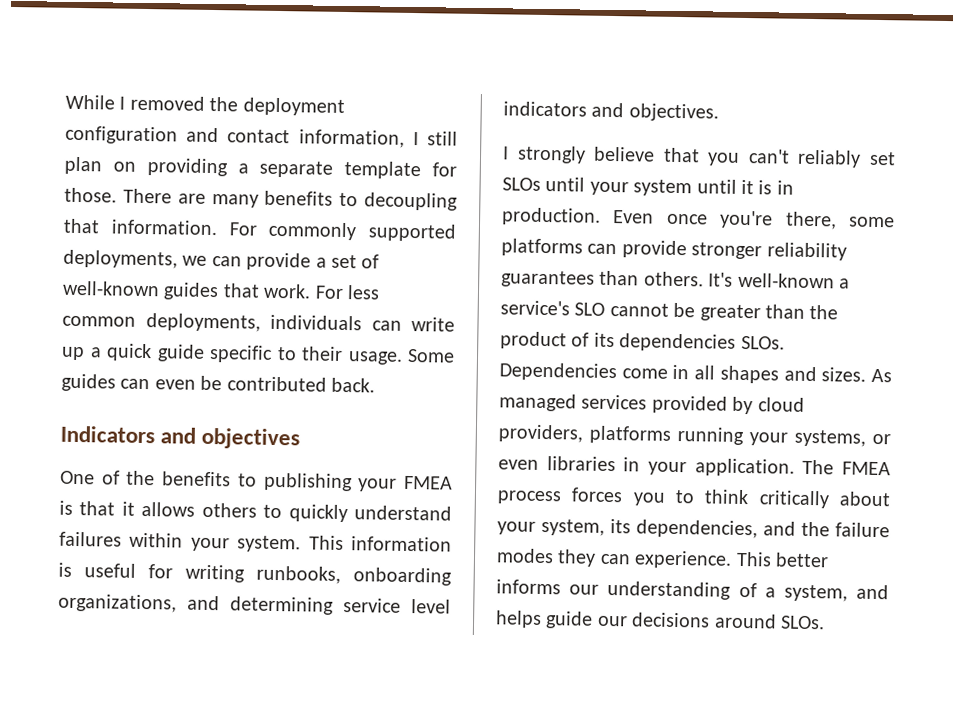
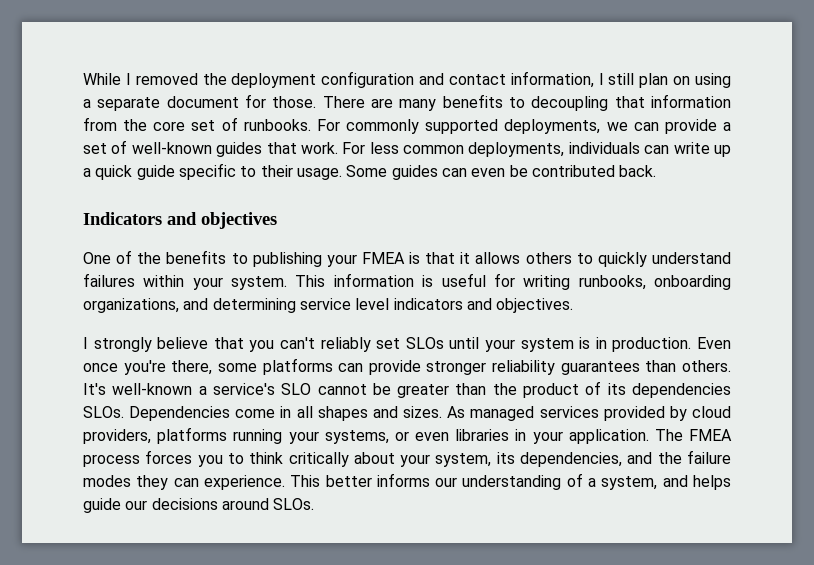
[146,158,228,177] providing -> [694,73,731,88] using
[344,160,422,180] template -> [166,96,239,108] document
[110,219,218,236] information. -> [651,94,731,108] [83,117,311,131] information from the core set of runbooks.
[696,179,754,195] until it -> (574, 345) none

